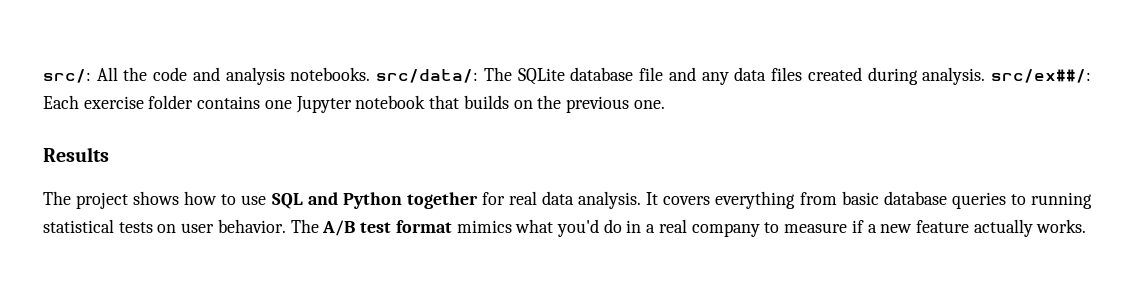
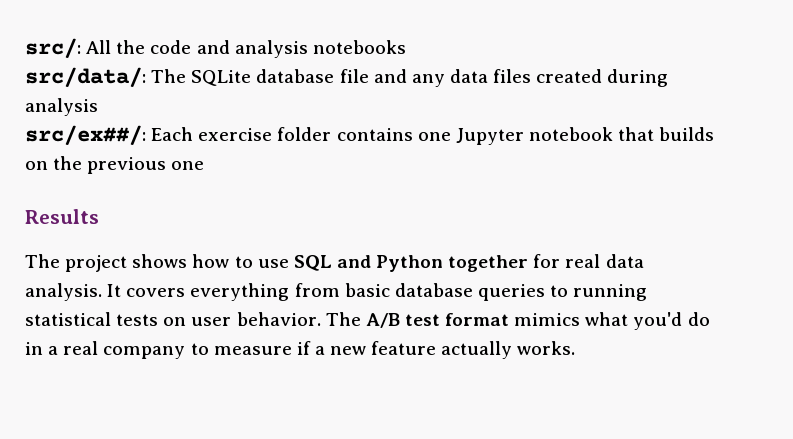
[290,67,371,81] notebooks. -> [312,40,406,54] notebooks //
[922,67,986,85] analysis. -> [25,98,98,116] analysis //
[633,100,665,109] one. -> [171,161,205,170] one

